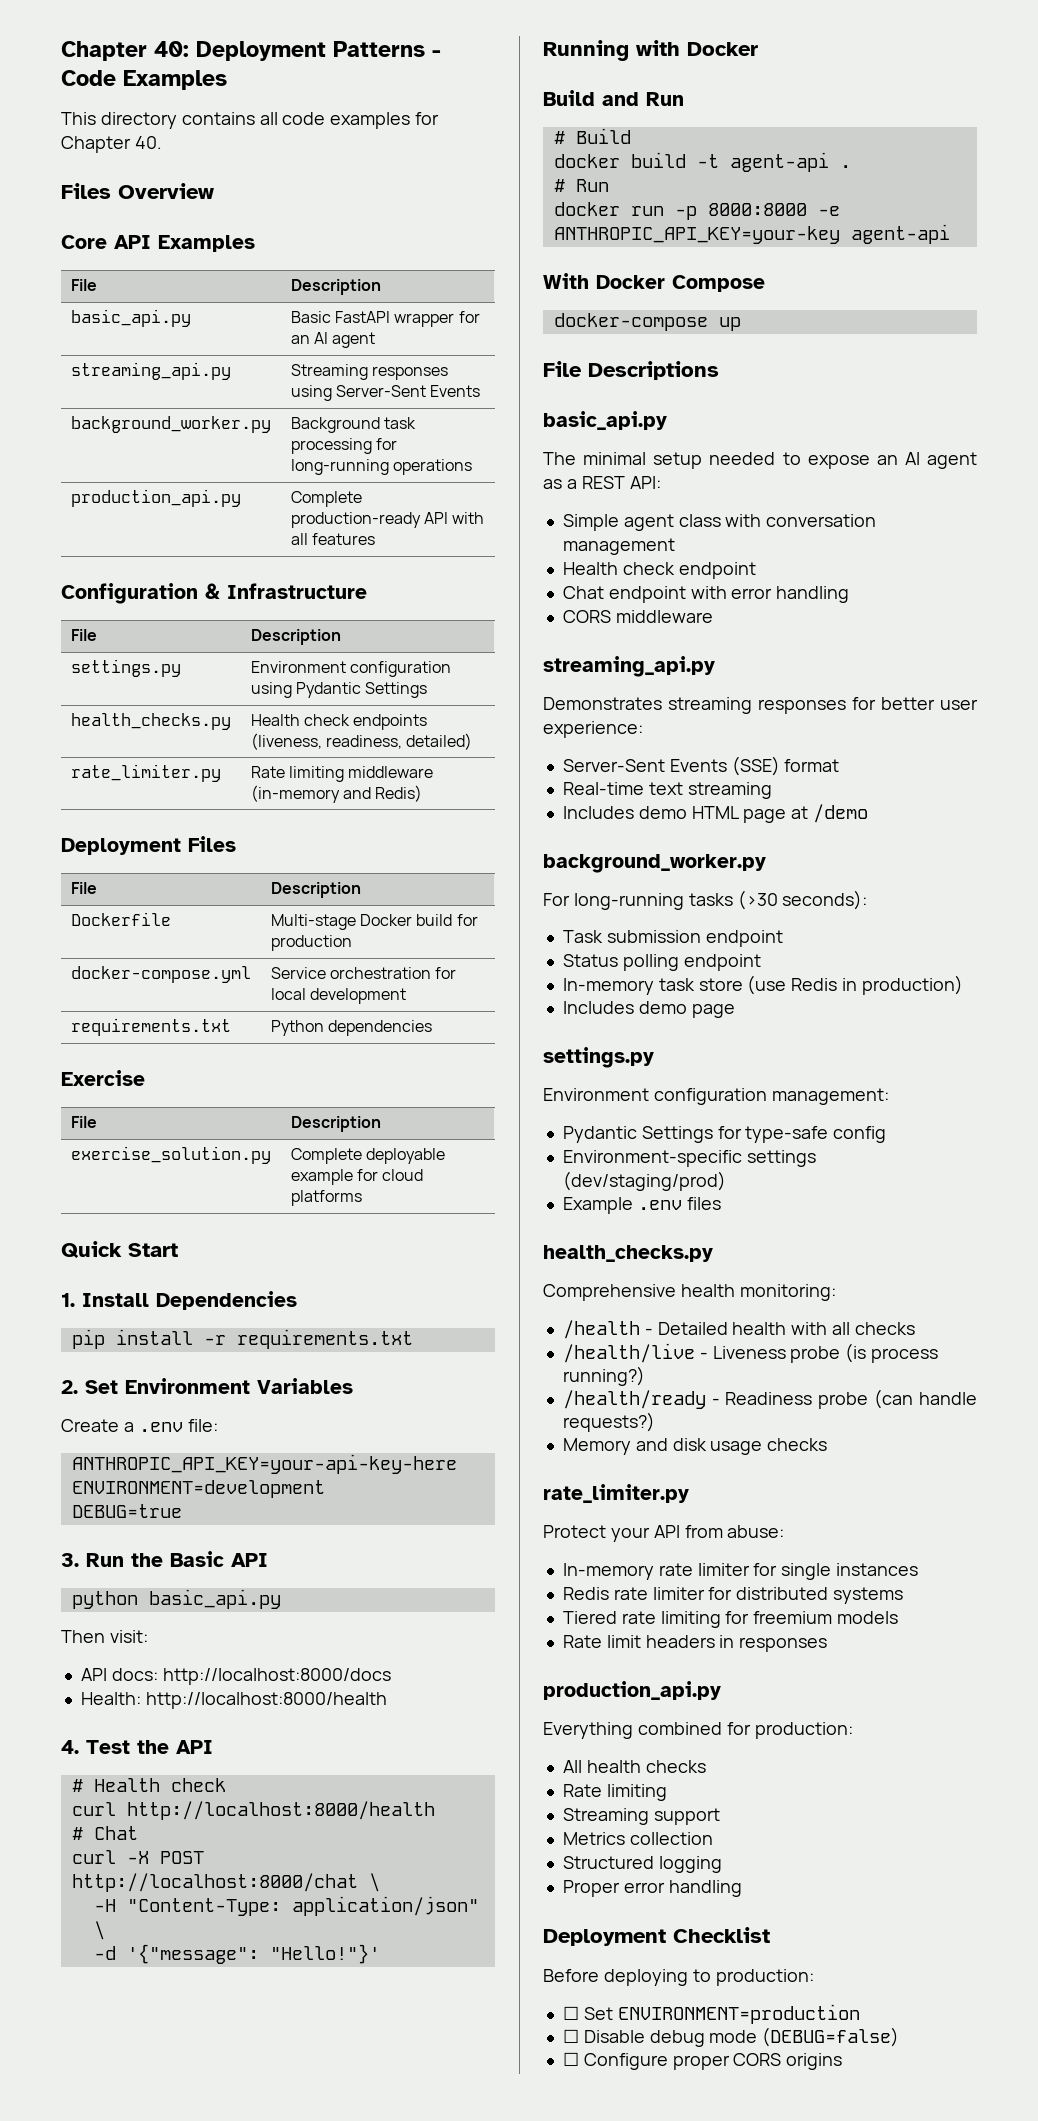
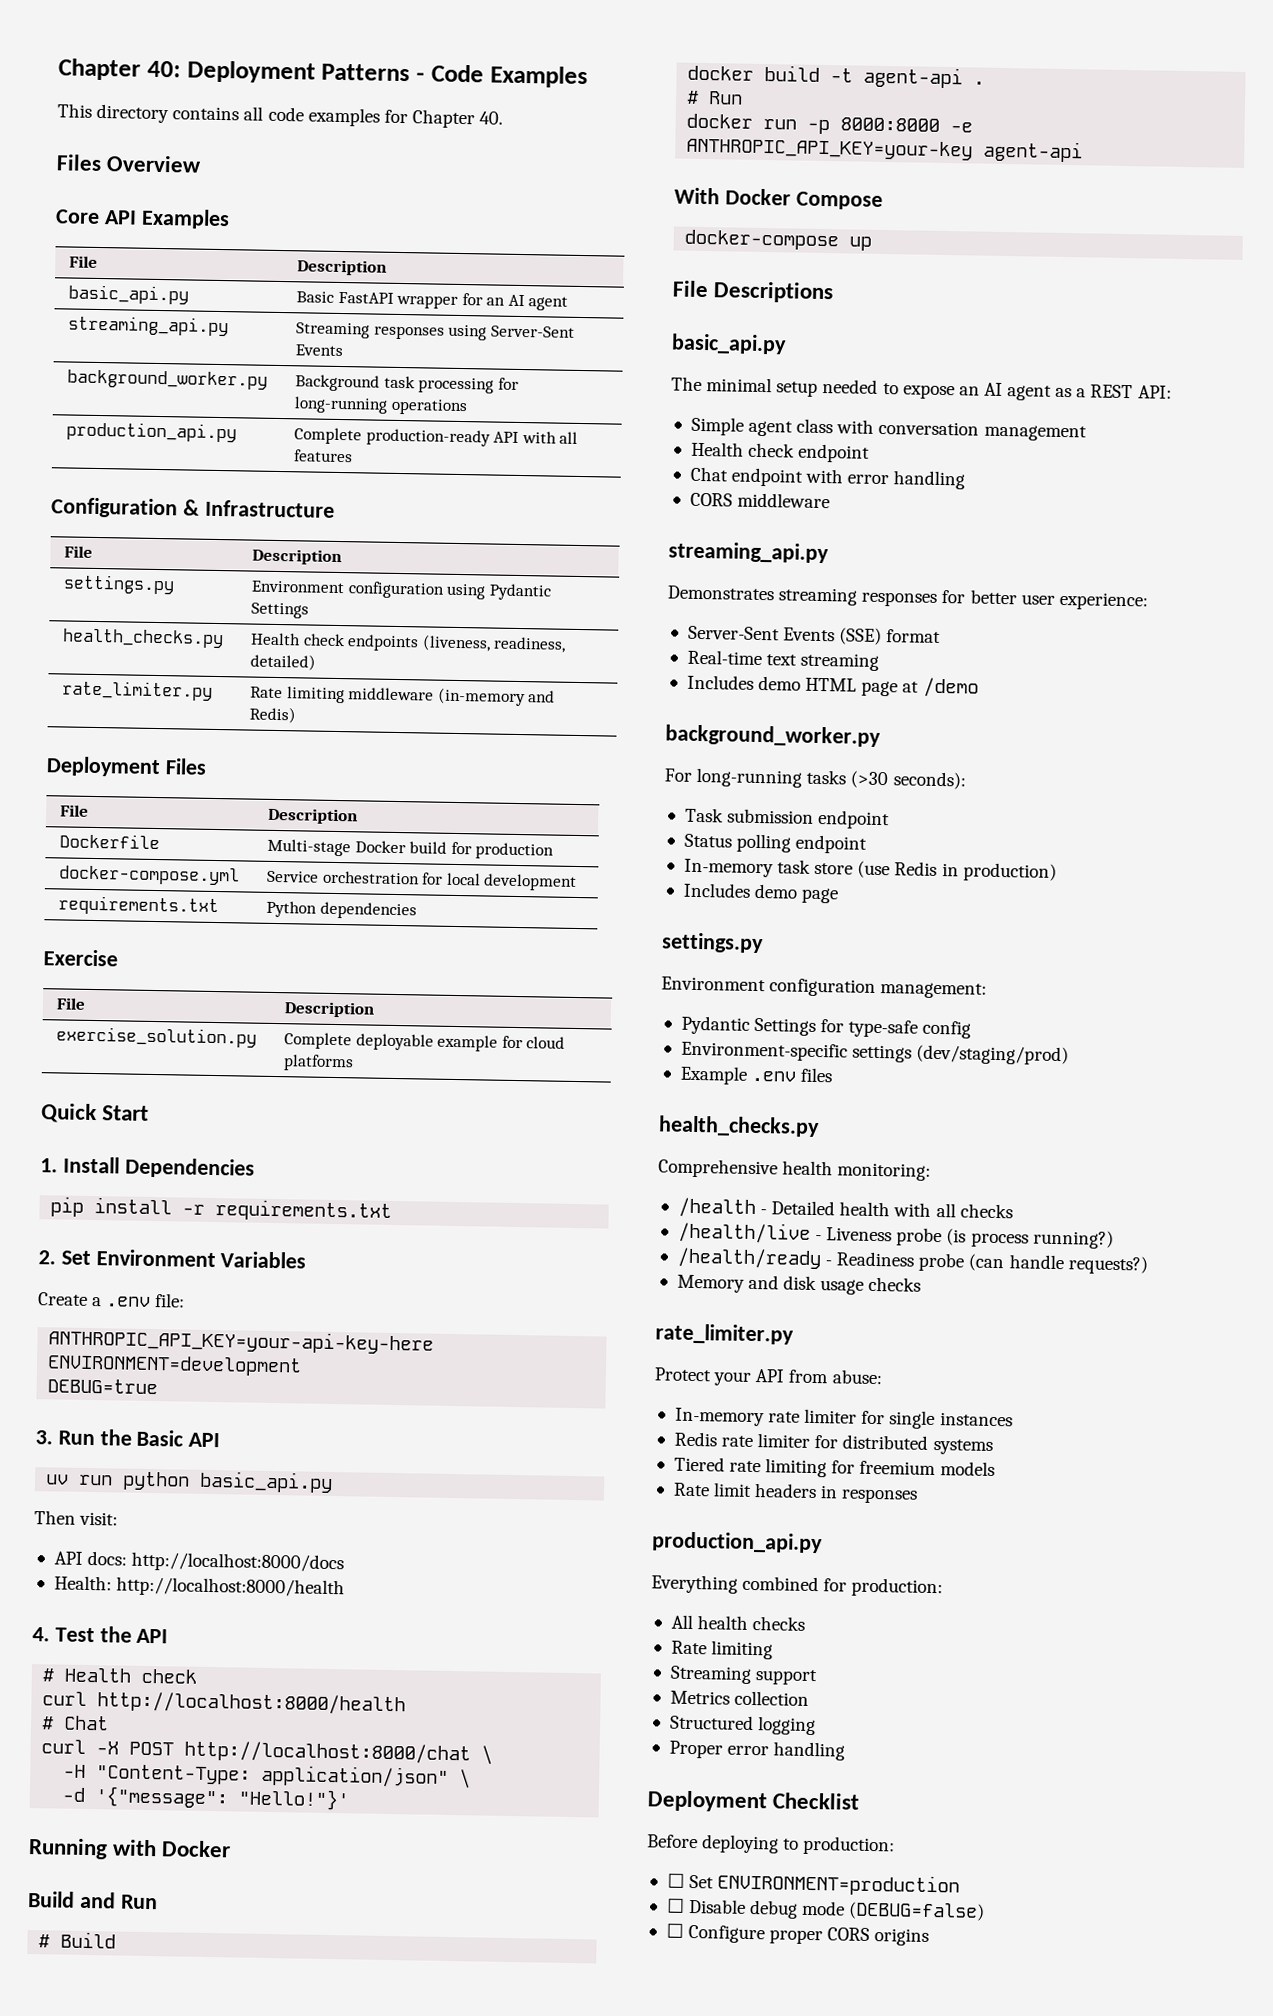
(268, 1560) none -> [46,1474,114,1486] uv run

